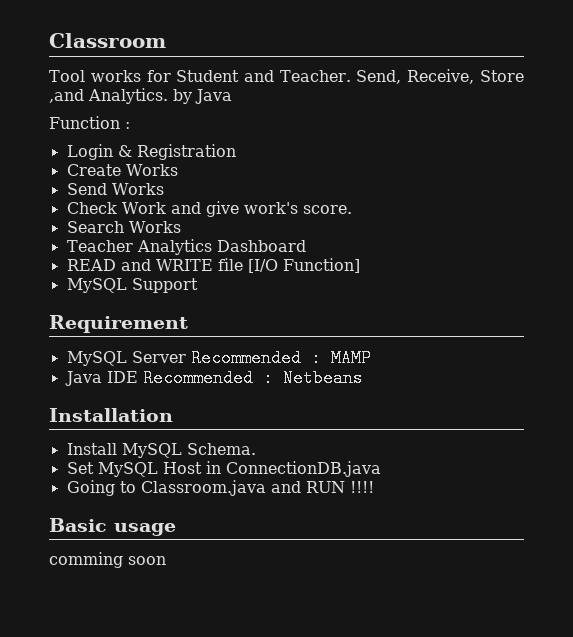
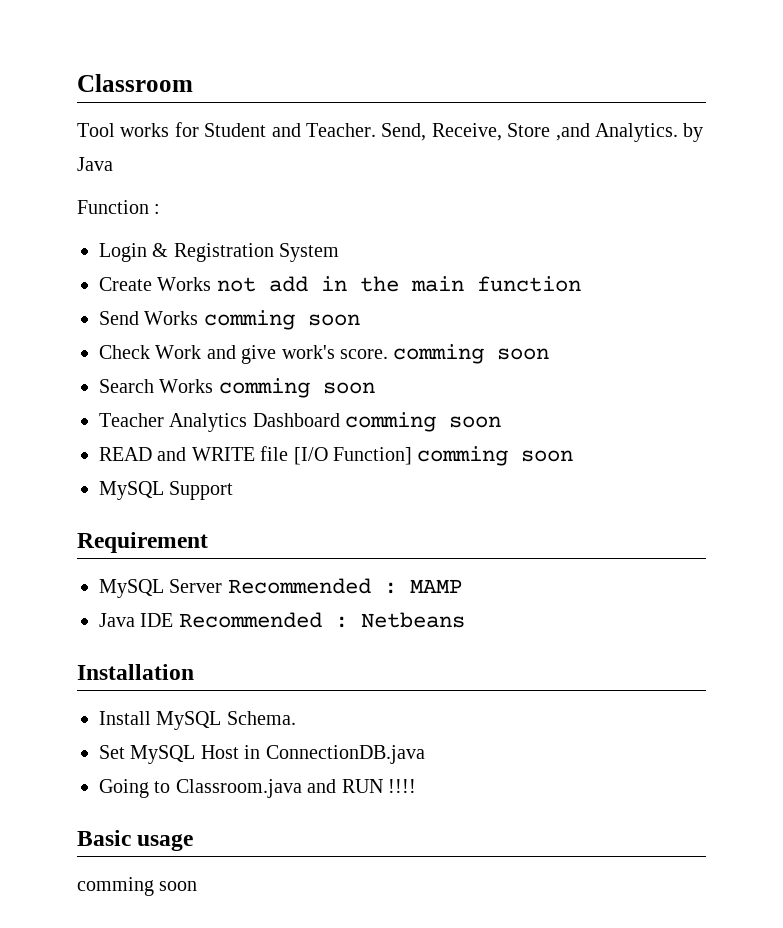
(236, 152) none -> [279,243,340,262] System
(178, 170) none -> [216,276,581,292] not add in the main function
(164, 189) none -> [203,310,360,330] comming soon
(352, 209) none -> [393,344,550,364] comming soon
(181, 227) none -> [218,378,375,398] comming soon
(306, 246) none -> [345,412,502,432] comming soon
(360, 265) none -> [417,446,574,466] comming soon

